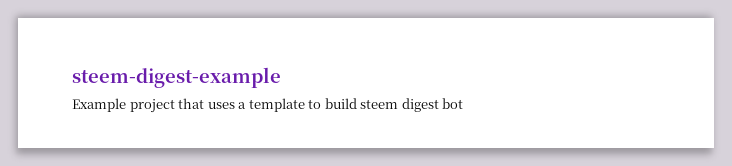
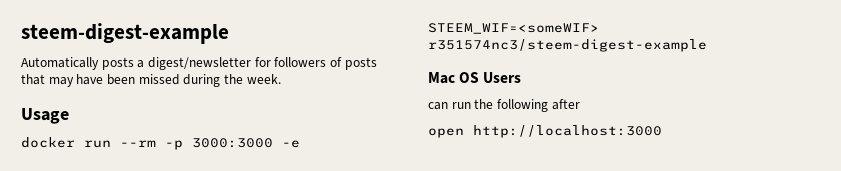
[72,98,464,113] Example project that uses a template to build steem digest bot -> [21,57,377,70] [21,74,281,87] [21,108,69,124] [21,137,300,150] [428,23,599,34] [428,39,707,52] [428,72,522,84] [428,99,580,112] [428,125,662,138] Automatically posts a digest/newsletter for followers of posts that may have been missed during the week. // Usage // docker run --rm -p 3000:3000 -e STEEM_WIF=<someWIF> r351574nc3/steem-digest-example // Mac OS Users // can run the following after // open http://localhost:3000

